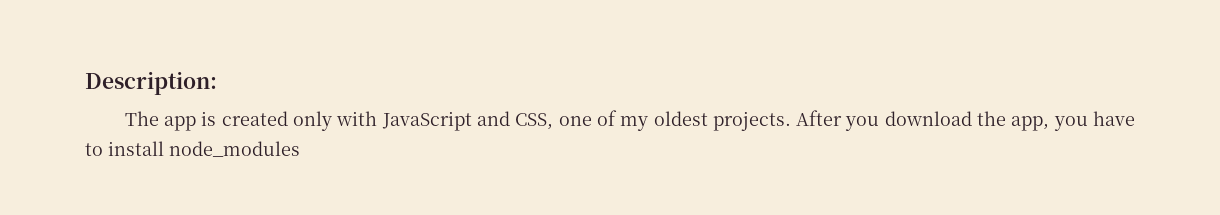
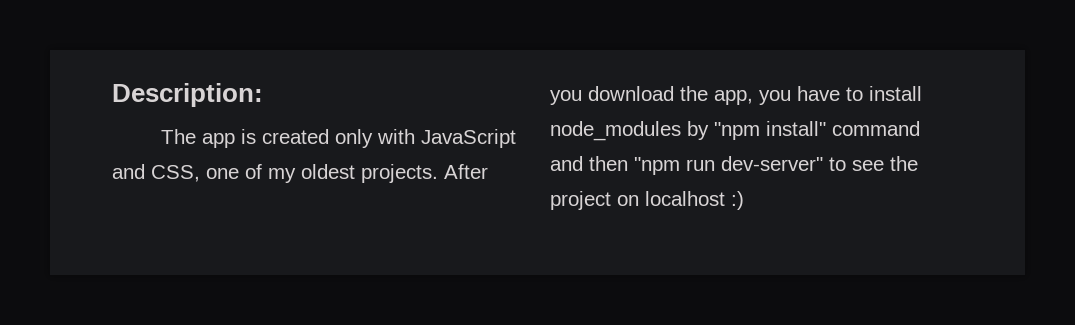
(300, 149) none -> [687,121,920,140] [550,156,918,175] [550,191,744,210] by "npm install" command and then "npm run dev-server" to see the project on localhost :)

